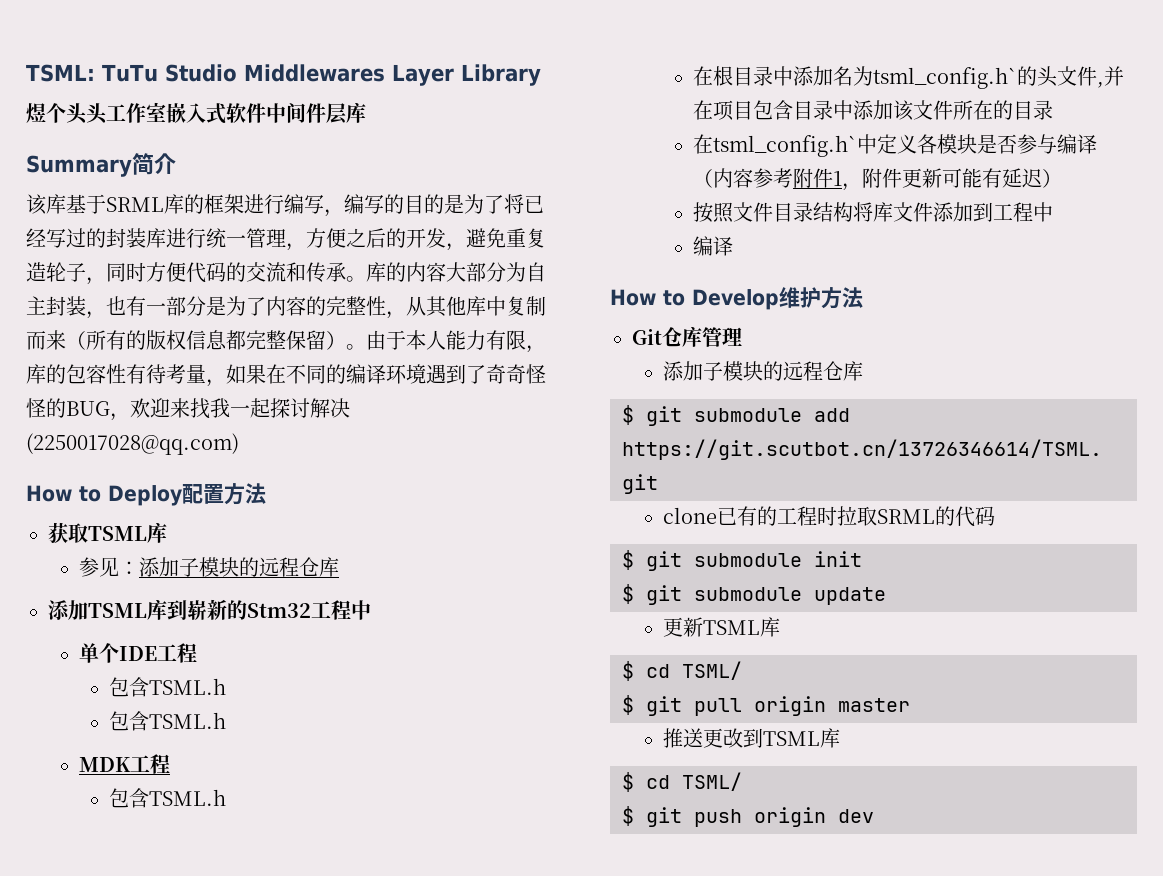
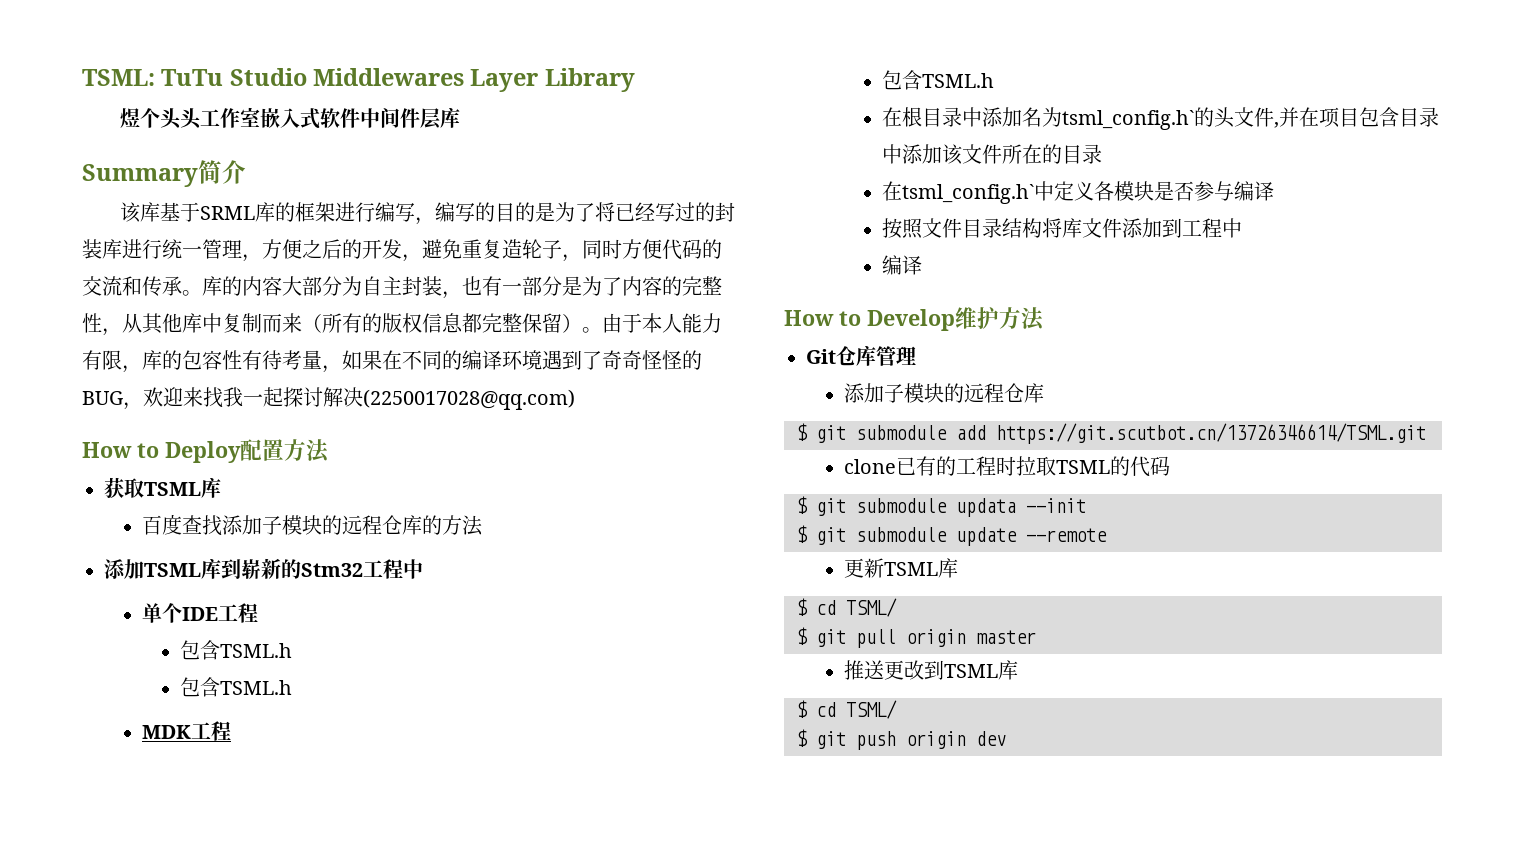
[78,557,339,577] 参见：添加子模块的远程仓库 -> [142,514,484,536] 百度查找添加子模块的远程仓库的方法
[693,168,1063,191] （内容参考附件1，附件更新可能有延迟） -> (1275, 191) none
[876,509,935,524] SRML -> [1056,460,1111,474] TSML
[814,551,862,567] init -> [956,498,1086,517] updata --init
(886, 596) none -> [1026,528,1107,542] --remote

